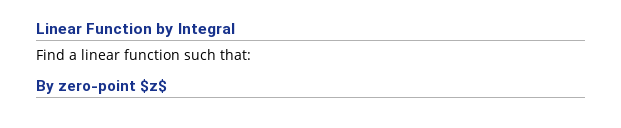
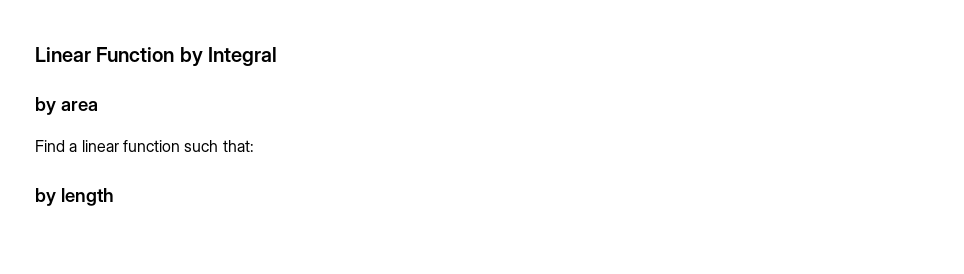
(235, 30) none -> [35,97,98,115] // by area
[36,79,168,94] By zero-point $z$ -> [35,188,114,206] by length

